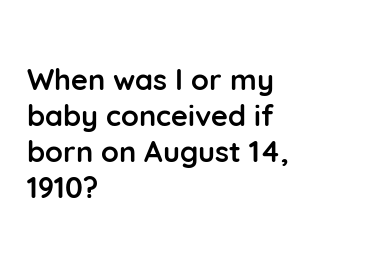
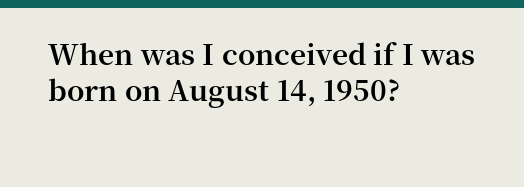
[191,74,274,96] [27,104,274,132] or my baby conceived if -> [221,42,476,65] conceived if I was
[27,176,98,198] 1910? -> [323,79,401,101] 1950?

